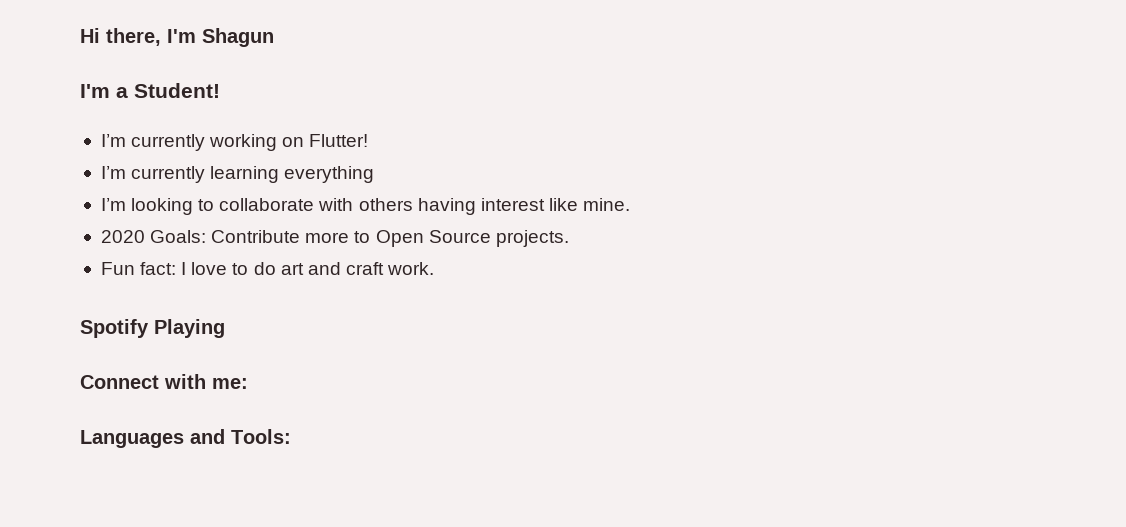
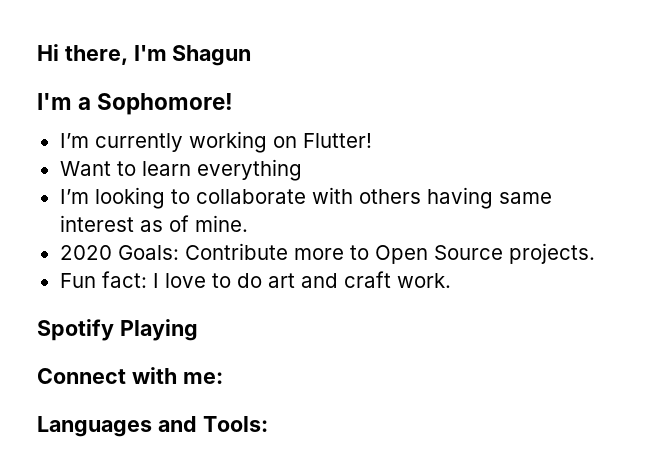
[134,83,220,98] Student! -> [97,93,234,115] Sophomore!
[100,166,280,183] I’m currently learning -> [59,161,191,176] Want to learn
[480,198,578,211] interest like -> [498,192,552,204] [59,215,189,232] same interest as of

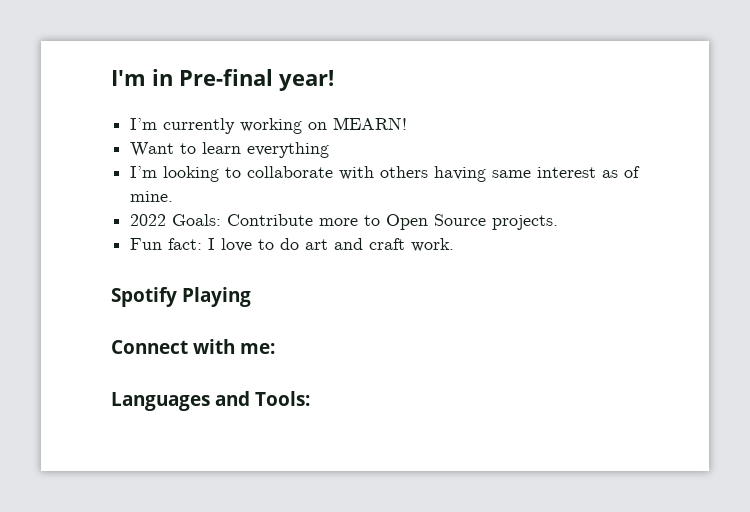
[37,44,252,66] [37,93,234,115] Hi there, I'm Shagun // I'm a Sophomore! -> [111,69,334,91] I'm in Pre-final year!
[302,133,372,148] Flutter! -> [333,117,408,130] MEARN!
[59,245,112,260] 2020 -> [130,214,167,226] 2022

